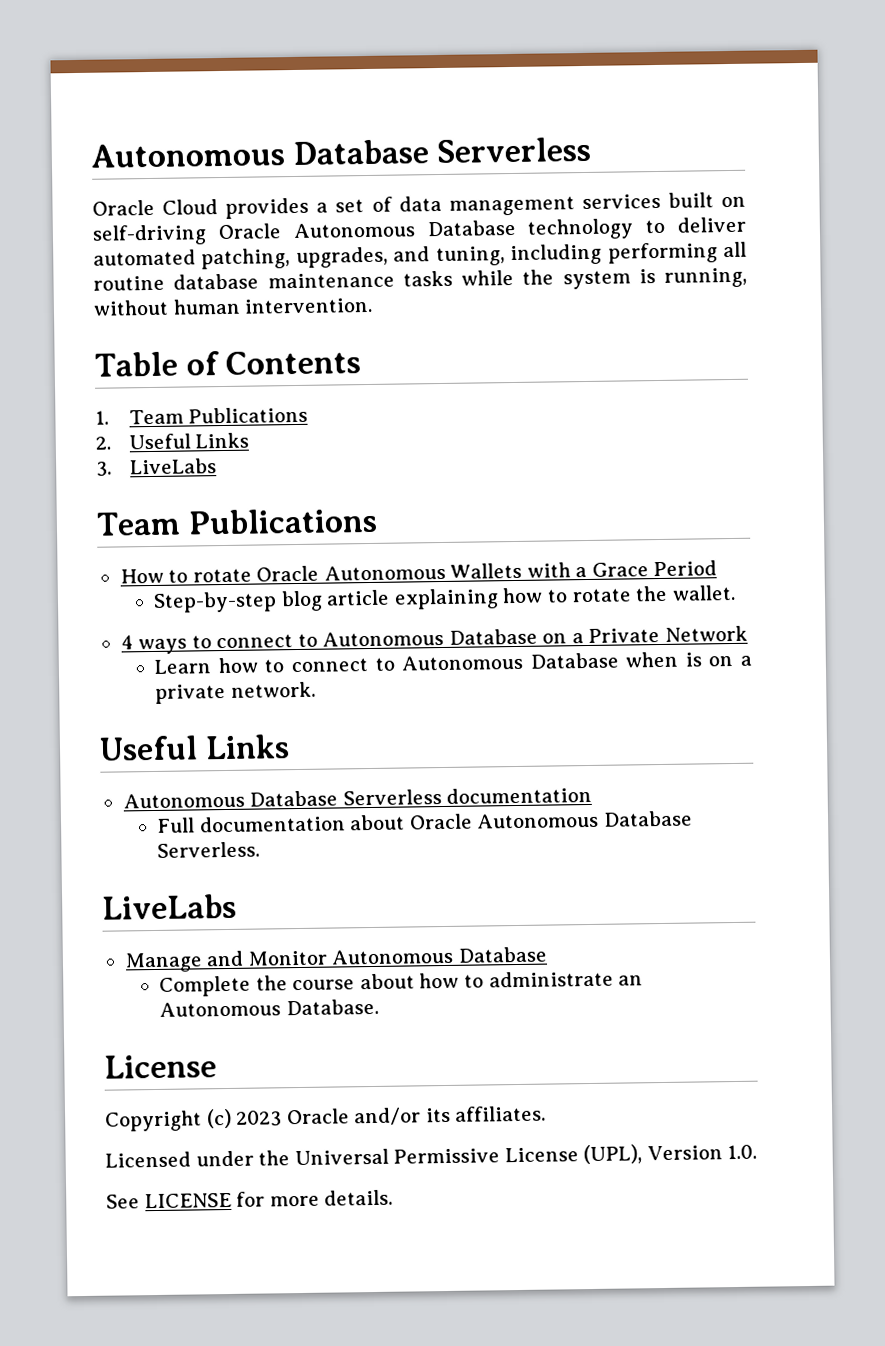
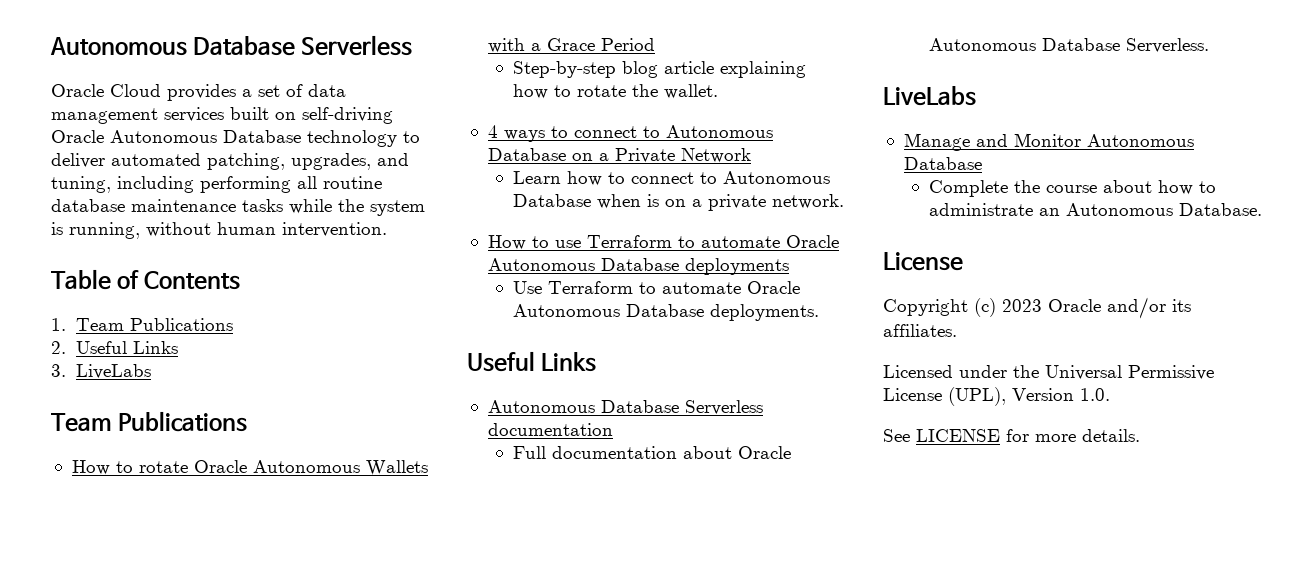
(316, 689) none -> [487,235,839,250] [487,258,789,275] [513,281,801,294] [513,304,820,321] // How to use Terraform to automate Oracle Autonomous Database deployments // Use Terraform to automate Oracle Autonomous Database deployments.

